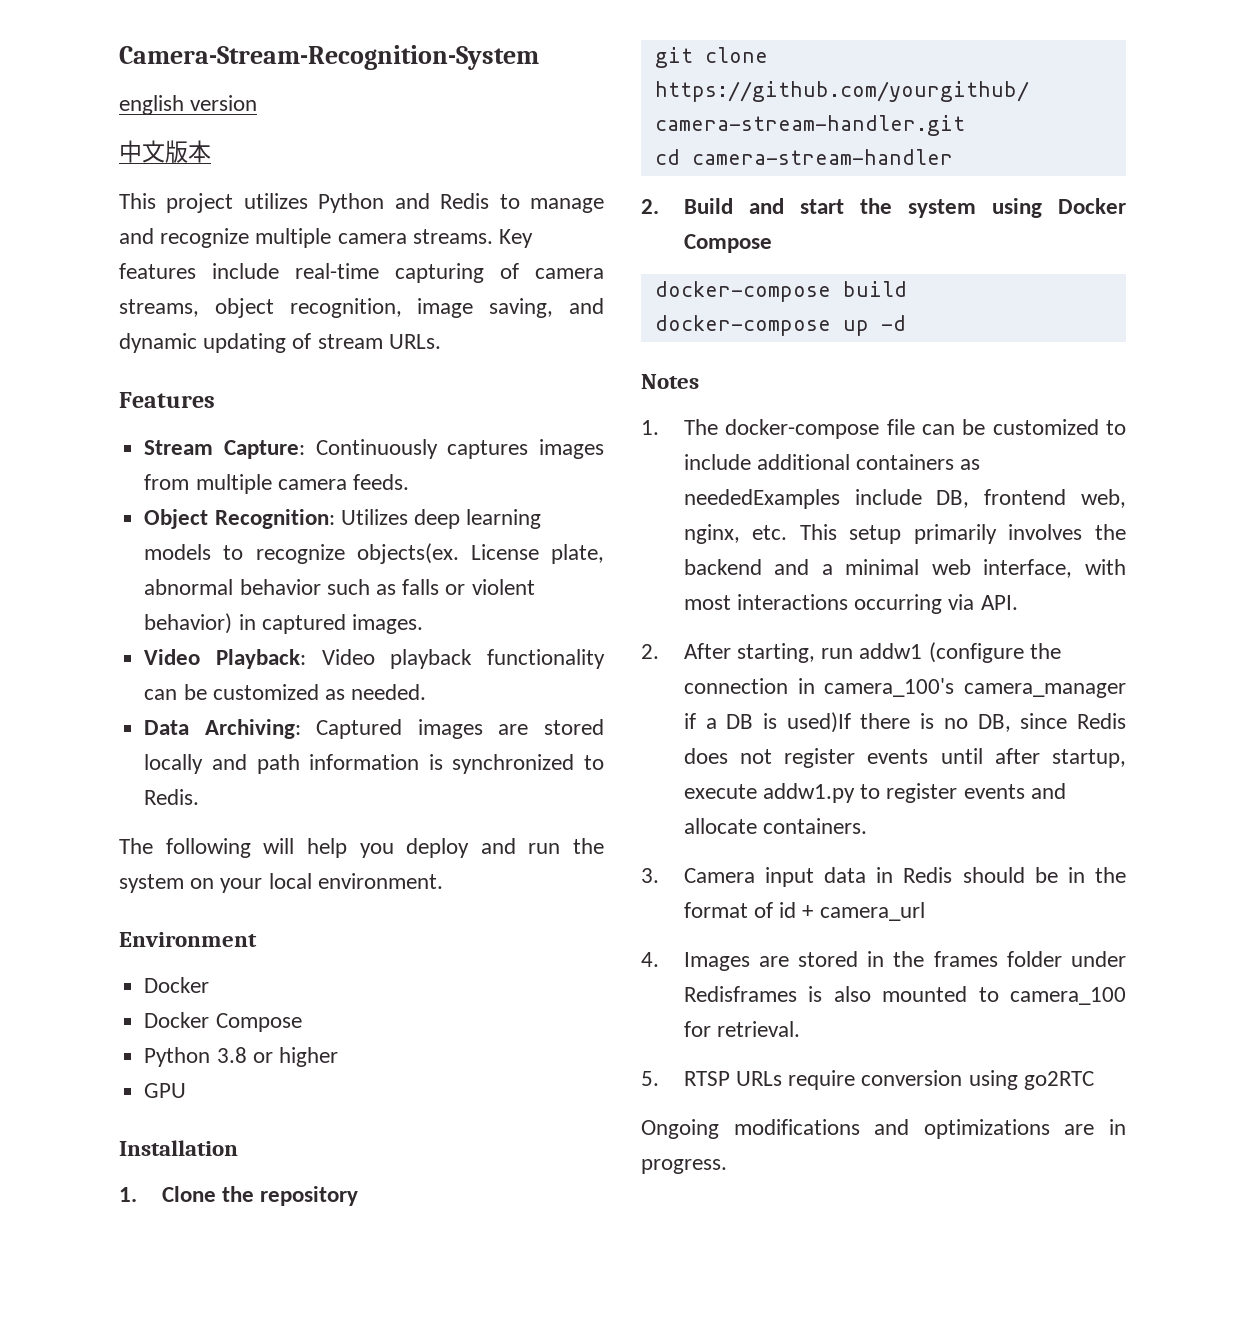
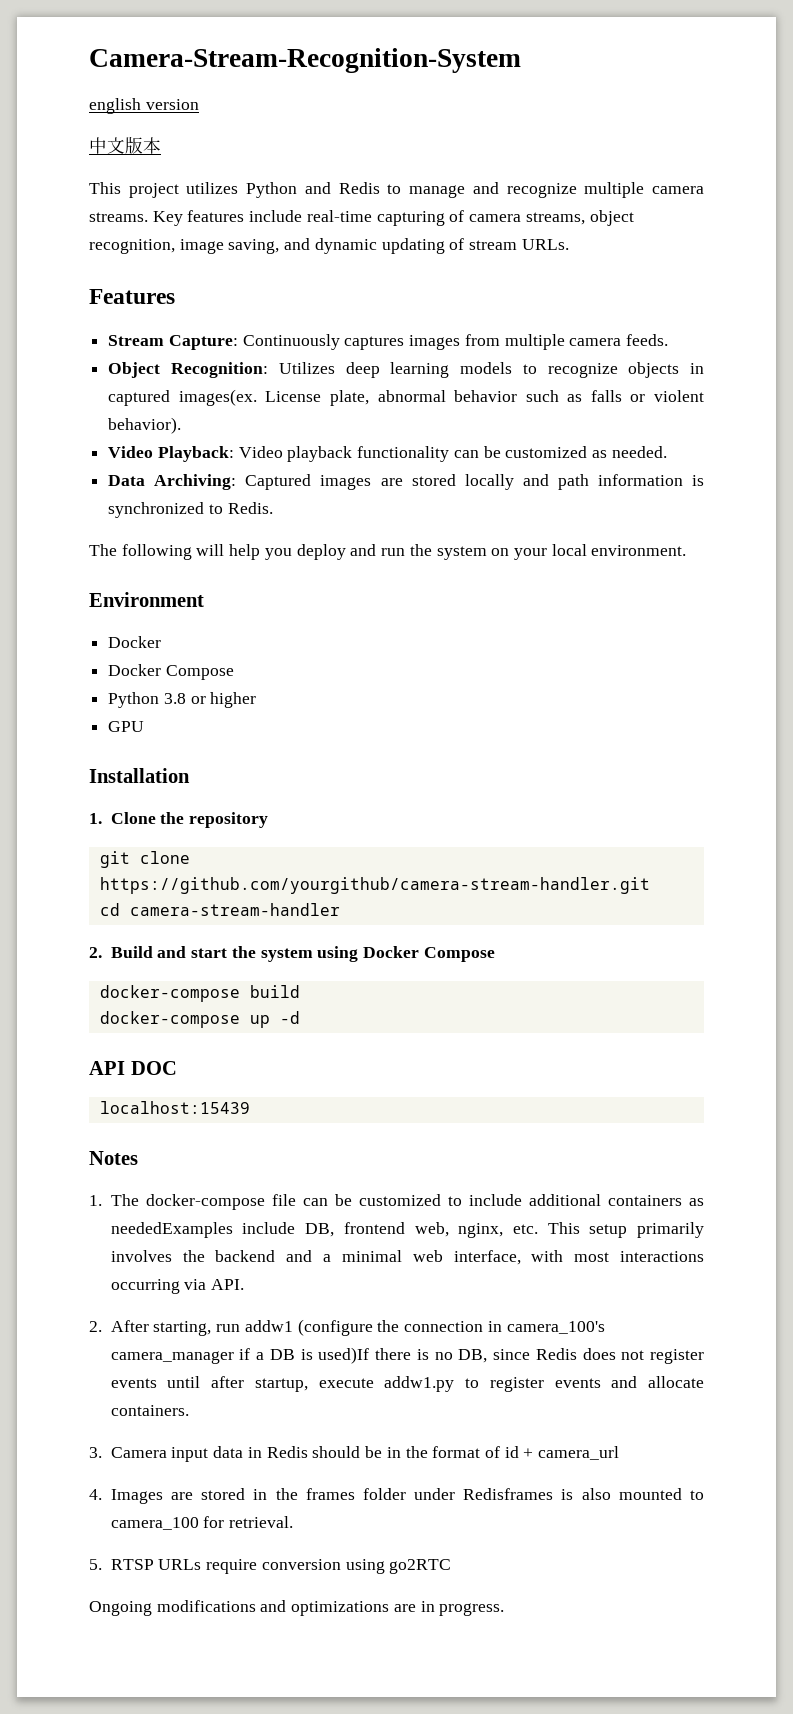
[356,543,459,564] objects(ex. -> [628,362,704,378] [108,389,257,406] objects in captured images(ex.
[144,613,423,634] behavior) in captured images. -> [108,417,182,434] behavior).
(906, 323) none -> [89,1061,177,1075] [99,1101,250,1114] // API DOC // localhost:15439

